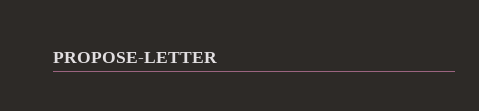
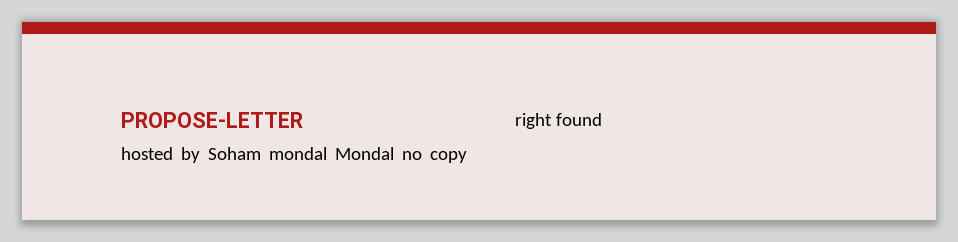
(217, 57) none -> [121,147,467,163] [515,113,602,129] // hosted by Soham mondal Mondal no copy right found

